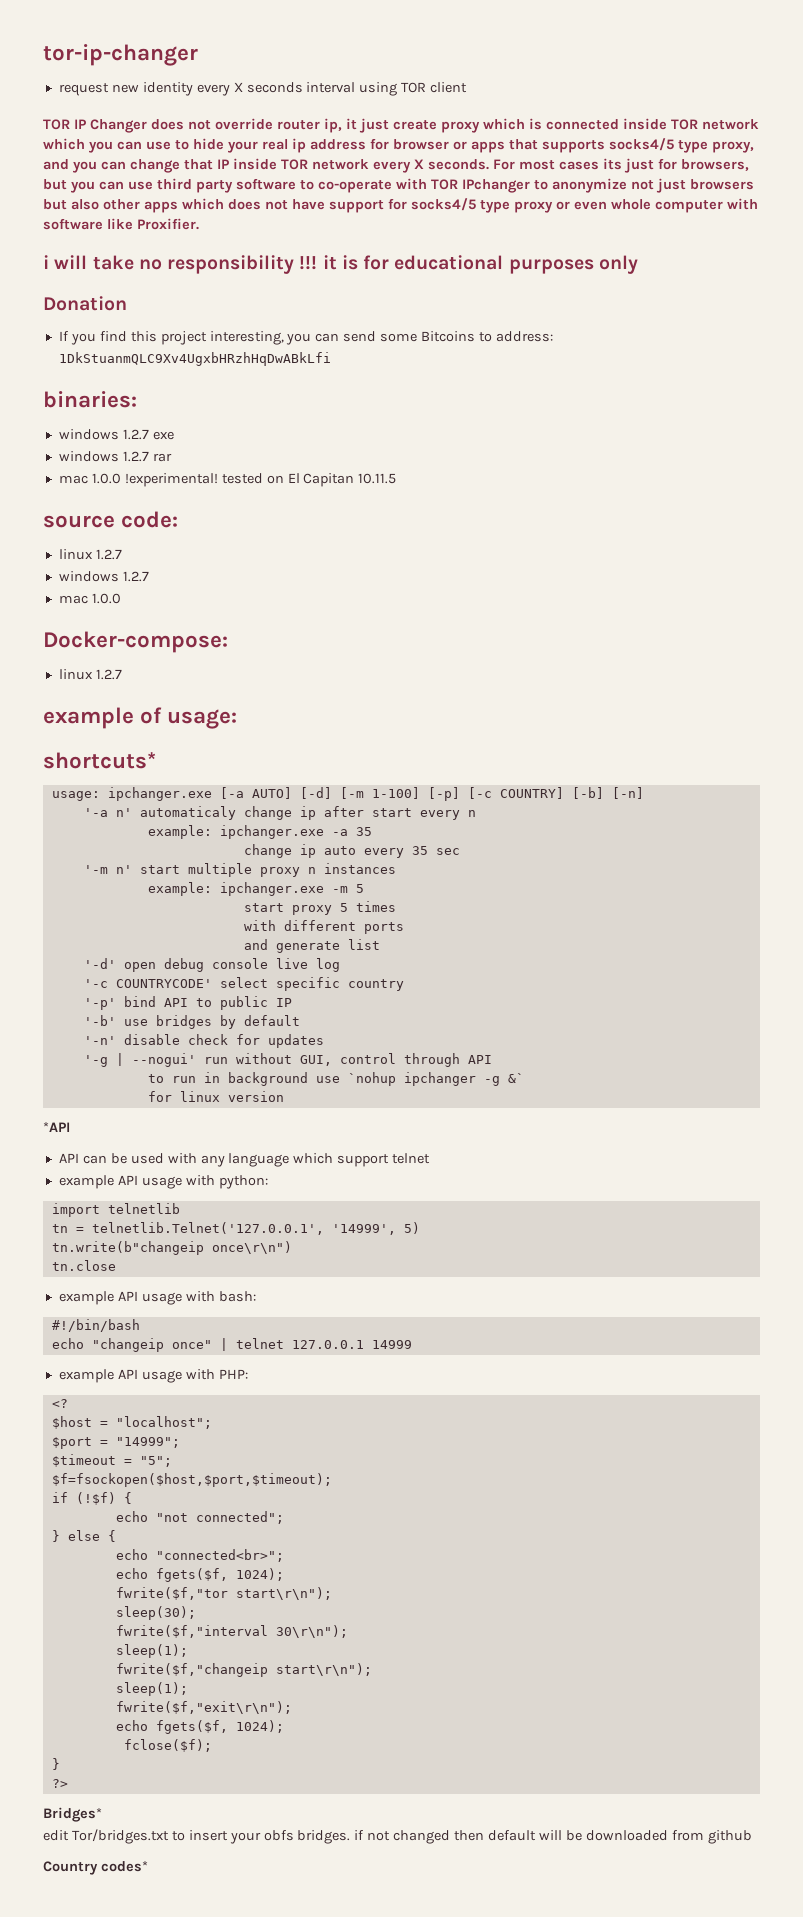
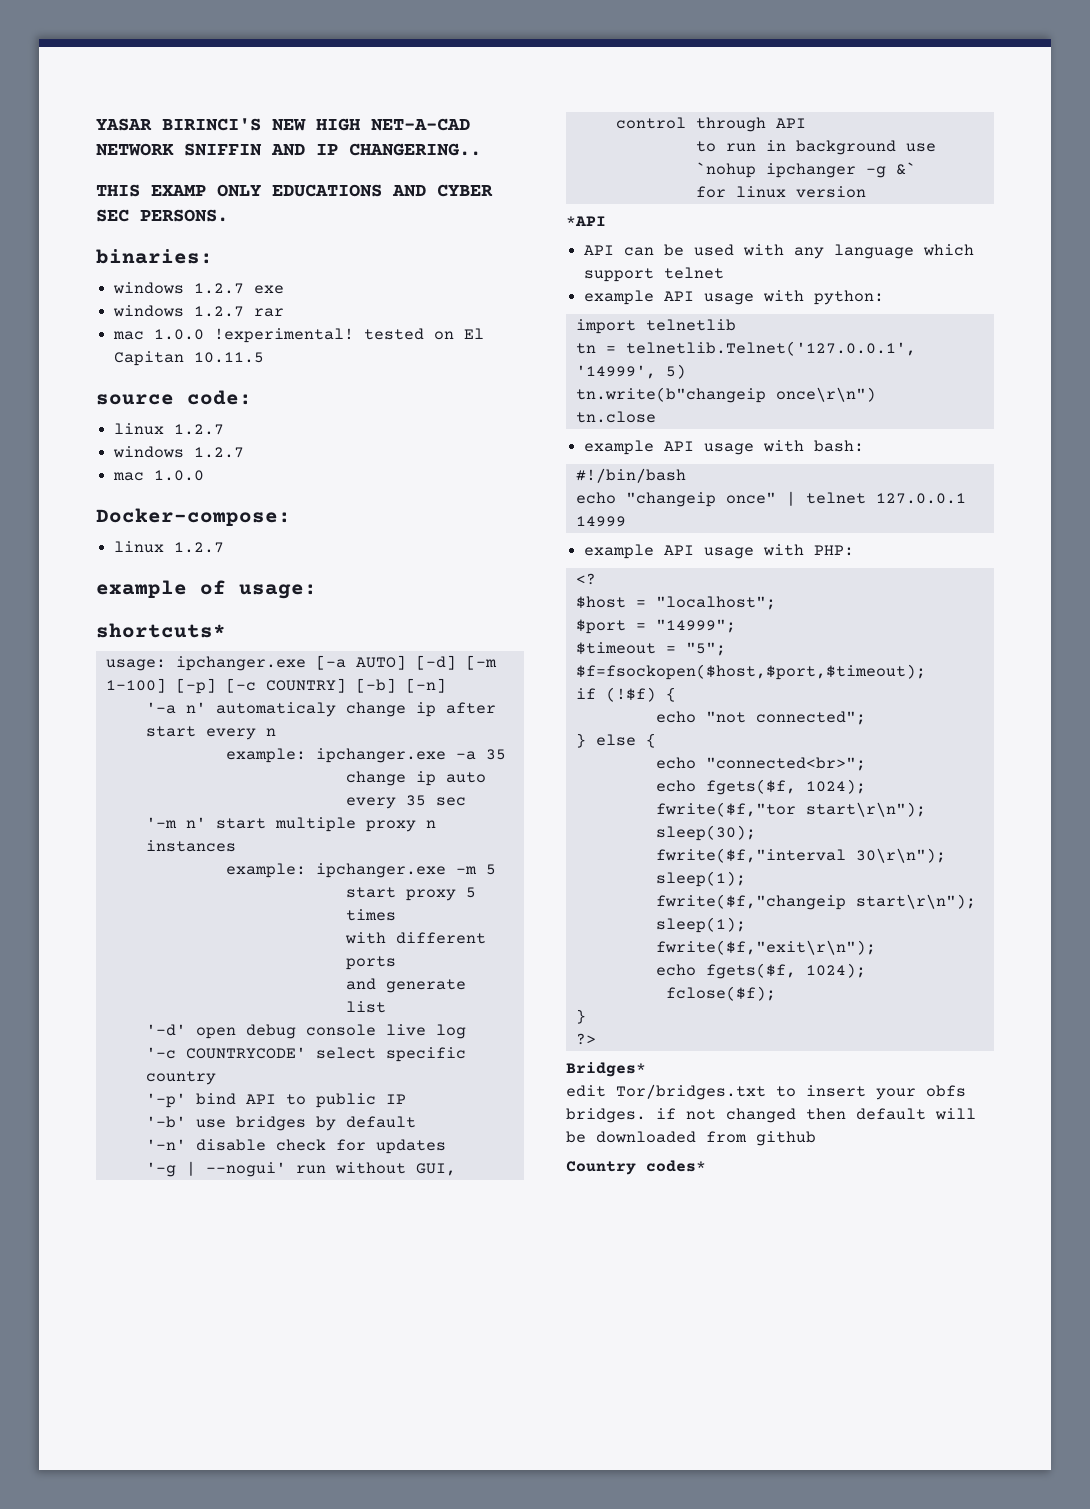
[43,44,198,66] [58,82,468,96] [43,118,759,133] [43,138,754,153] [43,158,749,173] [43,178,754,193] [43,198,758,213] [43,218,199,230] [43,255,638,274] [43,296,127,311] [58,331,553,345] [58,352,331,366] tor-ip-changer // request new identity every X seconds interval using TOR client // TOR IP Changer does not override router ip, it just create proxy which is connected inside TOR network which you can use to hide your real ip address for browser or apps that supports socks4/5 type proxy, and you can change that IP inside TOR network every X seconds. For most cases its just for browsers, but you can use third party software to co-operate with TOR IPchanger to anonymize not just browsers but also other apps which does not have support for socks4/5 type proxy or even whole computer with software like Proxifier. // i will take no responsibility !!! it is for educational purposes only // Donation // If you find this project interesting, you can send some Bitcoins to address: 1DkStuanmQLC9Xv4UgxbHRzhHqDwABkLfi -> [96,118,470,131] [96,143,481,156] [96,184,493,197] [96,209,228,222] YASAR BIRINCI'S NEW HIGH NET-A-CAD NETWORK SNIFFIN AND IP CHANGERING.. // THIS EXAMP ONLY EDUCATIONS AND CYBER SEC PERSONS.

